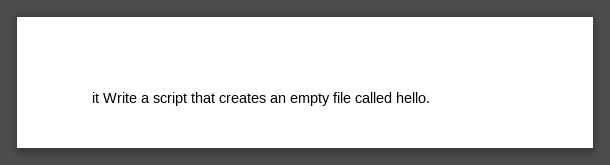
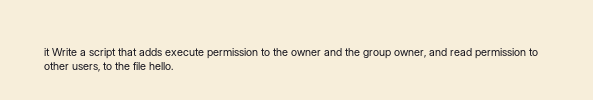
[219,92,392,106] creates an empty file called -> [139,48,538,59] [44,62,146,72] adds execute permission to the owner and the group owner, and read permission to other users, to the file

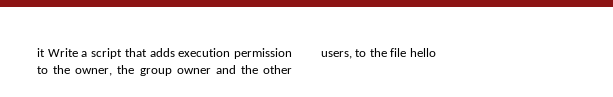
[165,48,204,56] execute -> [178,48,231,57] execution
[291,48,538,59] owner and the group owner, and read permission to -> [75,65,258,76] owner, the group owner and the
[149,62,173,70] hello. -> [409,48,436,57] hello

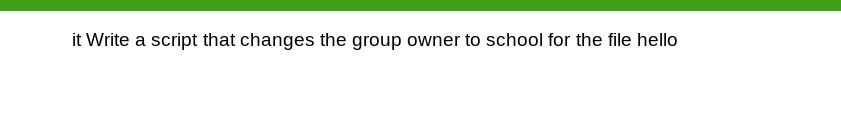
[149,48,292,59] [37,65,292,76] [321,49,367,59] adds execution permission to the owner, the group owner and the other users, to -> [239,33,572,50] changes the group owner to school for

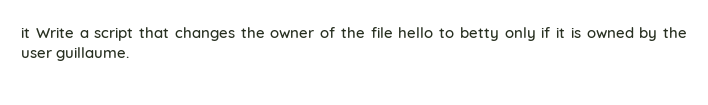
[351,33,678,50] group owner to school for the file hello -> [270,27,687,41] [21,47,130,61] owner of the file hello to betty only if it is owned by the user guillaume.

